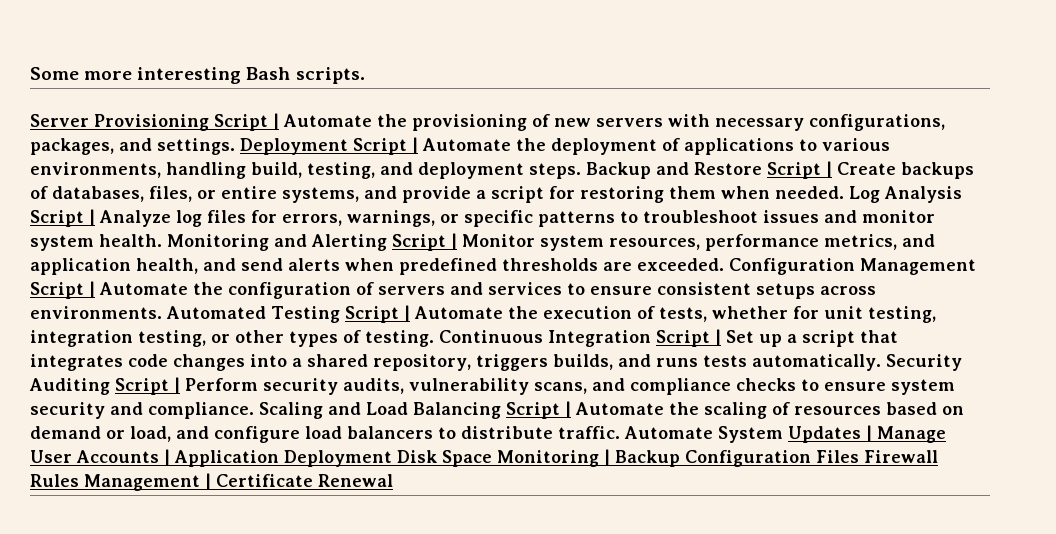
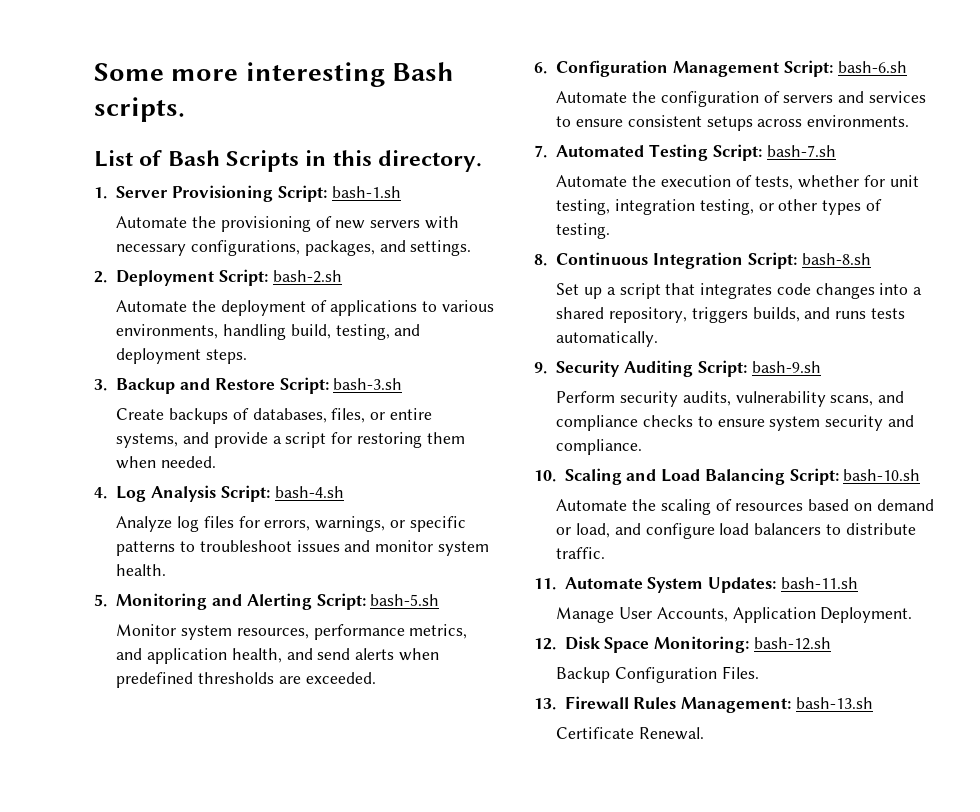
[30,113,279,131] Server Provisioning Script | -> [94,150,483,172] [94,185,401,202] List of Bash Scripts in this directory. // 1. Server Provisioning Script: bash-1.sh //
[240,137,418,155] Deployment Script | -> [94,269,342,286] // 2. Deployment Script: bash-2.sh //
(581, 171) none -> [94,379,107,391] // 3.
[767,161,832,179] Script | -> [279,377,403,394] Script: bash-3.sh //
(844, 192) none -> [94,487,107,499] // 4.
[30,209,95,227] Script | -> [220,485,344,502] Script: bash-4.sh //
(162, 240) none -> [94,594,107,607] // 5.
[392,233,457,251] Script | -> [316,593,440,610] Script: bash-5.sh //
(724, 264) none -> [534,62,547,74] // 6.
[30,281,95,299] Script | -> [783,60,907,77] Script: bash-6.sh //
(162, 312) none -> [534,145,547,158] // 7.
[344,305,410,323] Script | -> [712,144,836,161] Script: bash-7.sh //
(434, 338) none -> [534,254,547,266] // 8.
[656,329,721,347] Script | -> [747,252,871,269] Script: bash-8.sh //
(881, 362) none -> [534,362,547,374] // 9.
[115,377,180,395] Script | -> [697,360,821,377] Script: bash-9.sh //
(254, 410) none -> [534,470,556,482] // 10.
[506,401,571,419] Script | -> [789,468,921,485] Script: bash-10.sh //
(620, 432) none -> [534,578,556,590] // 11.
[788,425,946,443] [30,449,938,467] [30,473,393,491] Updates | Manage User Accounts | Application Deployment Disk Space Monitoring | Backup Configuration Files Firewall Rules Management | Certificate Renewal -> [708,577,858,593] [556,607,913,623] [534,636,831,653] [556,666,759,683] [534,696,873,713] [556,727,705,740] Updates: bash-11.sh // Manage User Accounts, Application Deployment. // 12. Disk Space Monitoring: bash-12.sh // Backup Configuration Files. // 13. Firewall Rules Management: bash-13.sh // Certificate Renewal.

